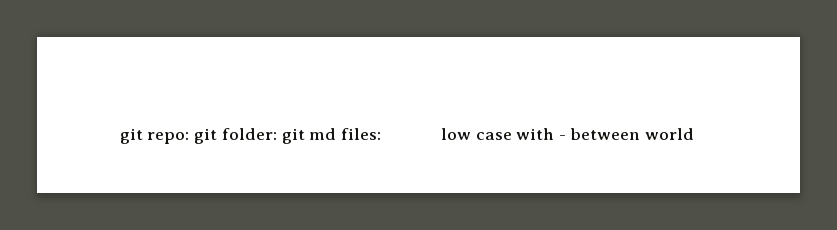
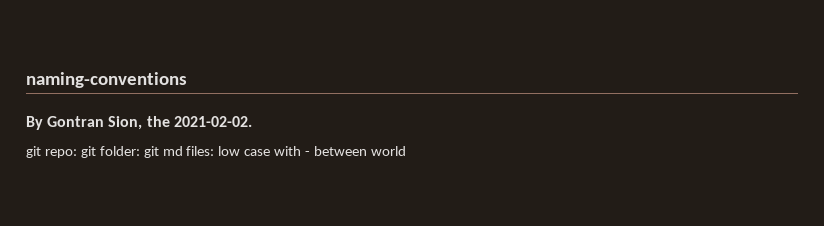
(119, 136) none -> [26,72,187,88] [26,116,252,130] naming-conventions // By Gontran Sion, the 2021-02-02. //

